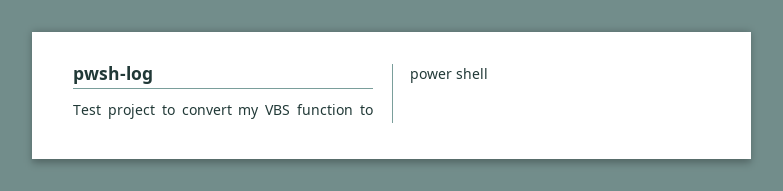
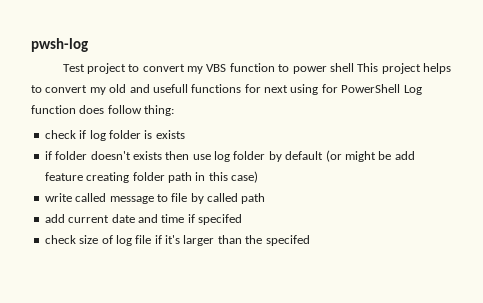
(488, 73) none -> [357,63,452,74] [31,84,422,95] [31,105,175,116] [44,130,185,141] [44,150,415,162] [44,171,258,183] [44,193,266,204] [44,214,242,225] [44,235,310,246] This project helps to convert my old and usefull functions for next using for PowerShell Log function does follow thing: // check if log folder is exists // if folder doesn't exists then use log folder by default (or might be add feature creating folder path in this case) // write called message to file by called path // add current date and time if specifed // check size of log file if it's larger than the specifed

